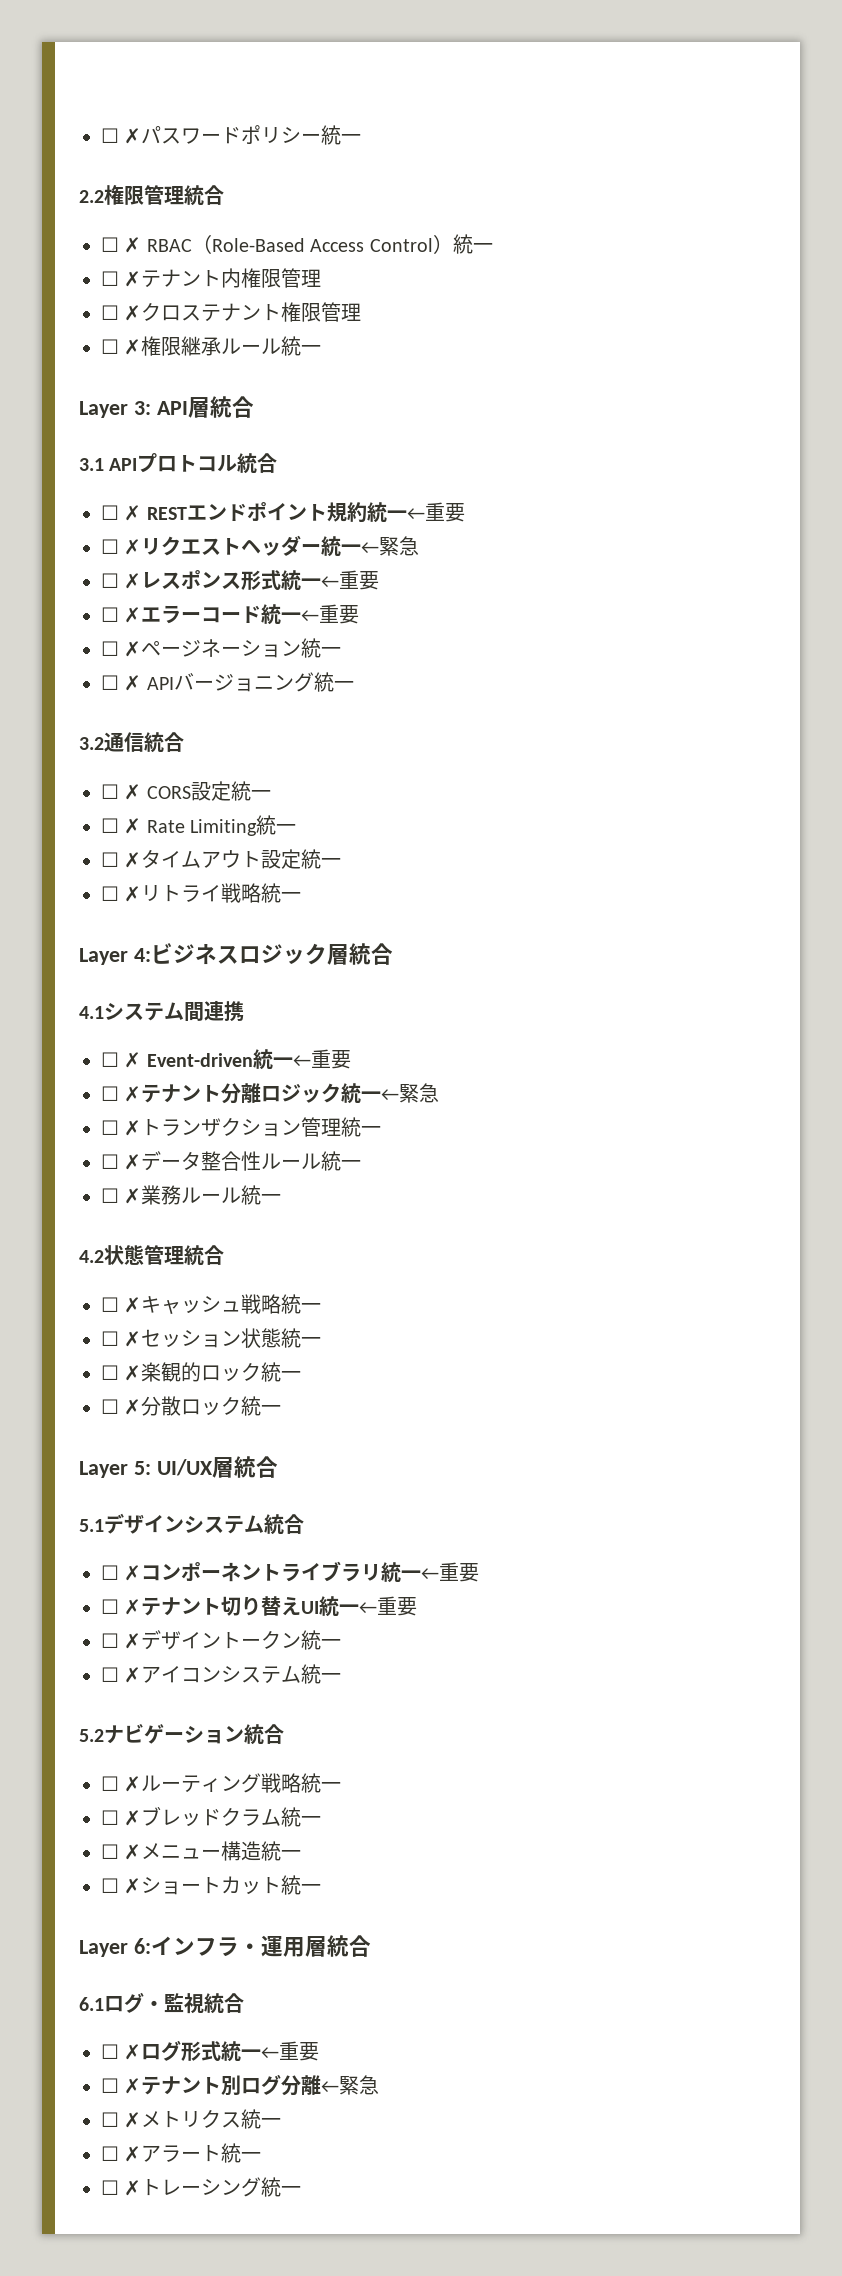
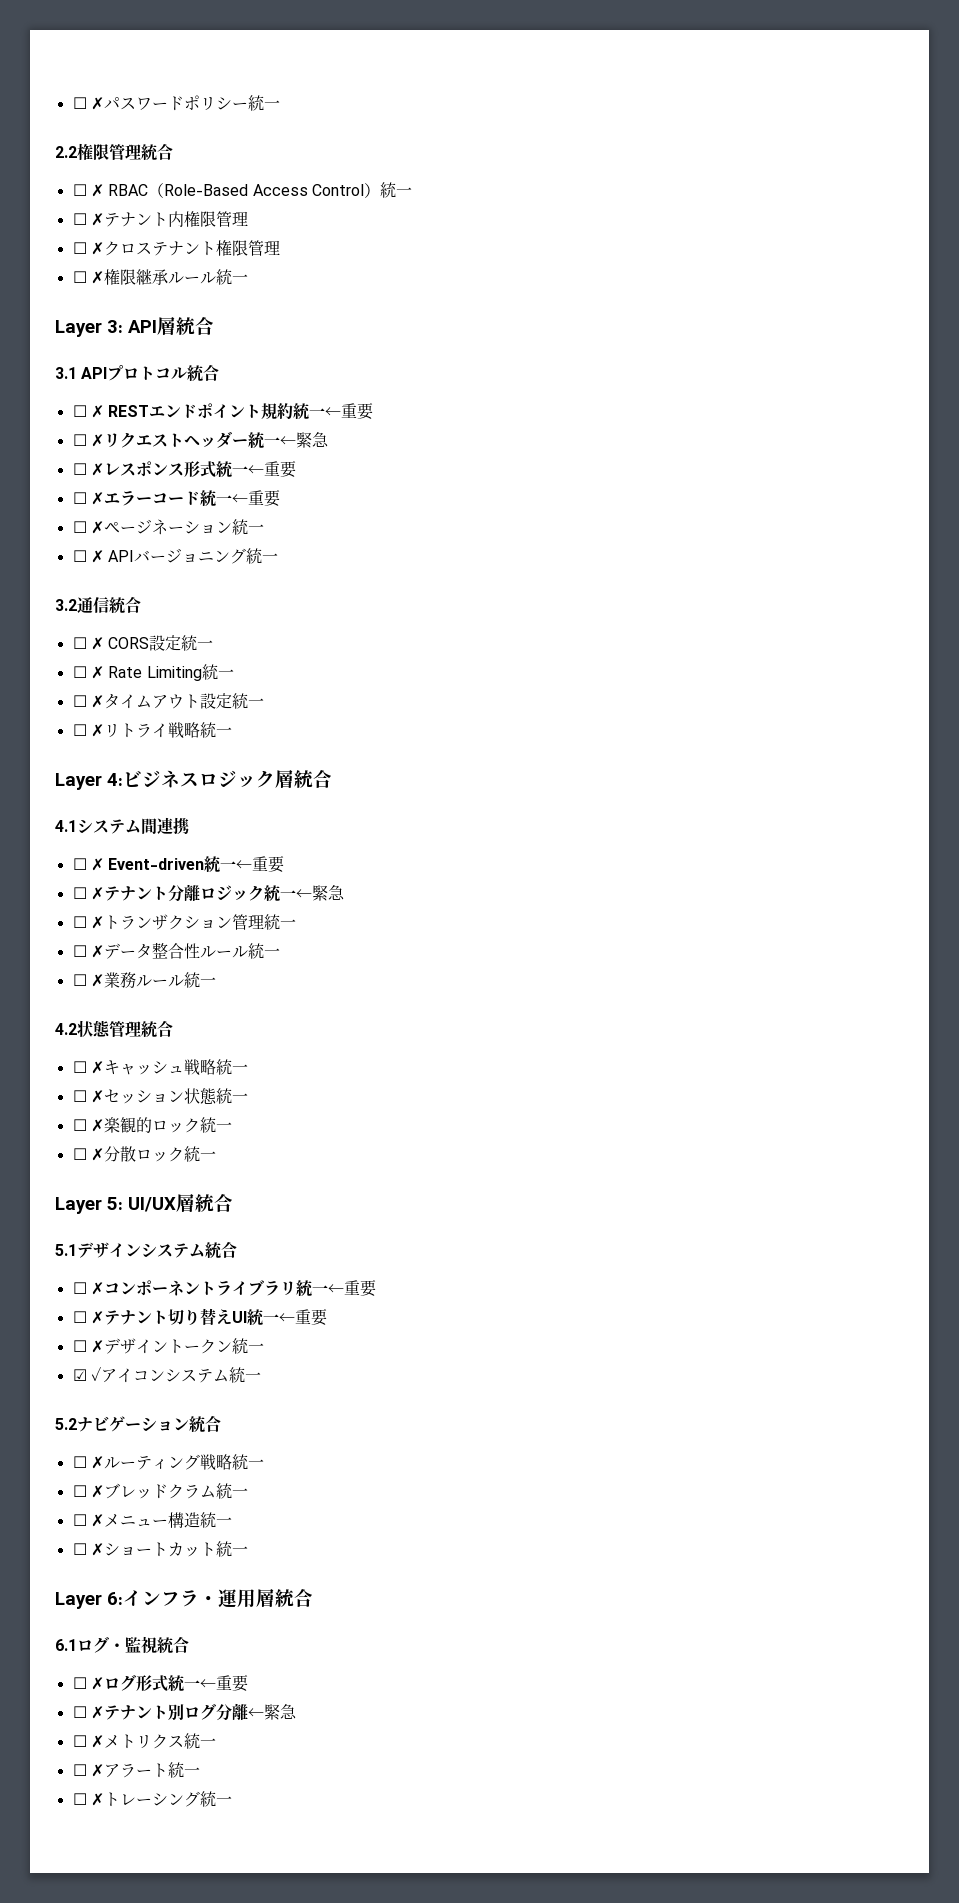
[101,1667,142,1683] ☐ ✗ -> [72,1366,101,1381] ☑ ✓

